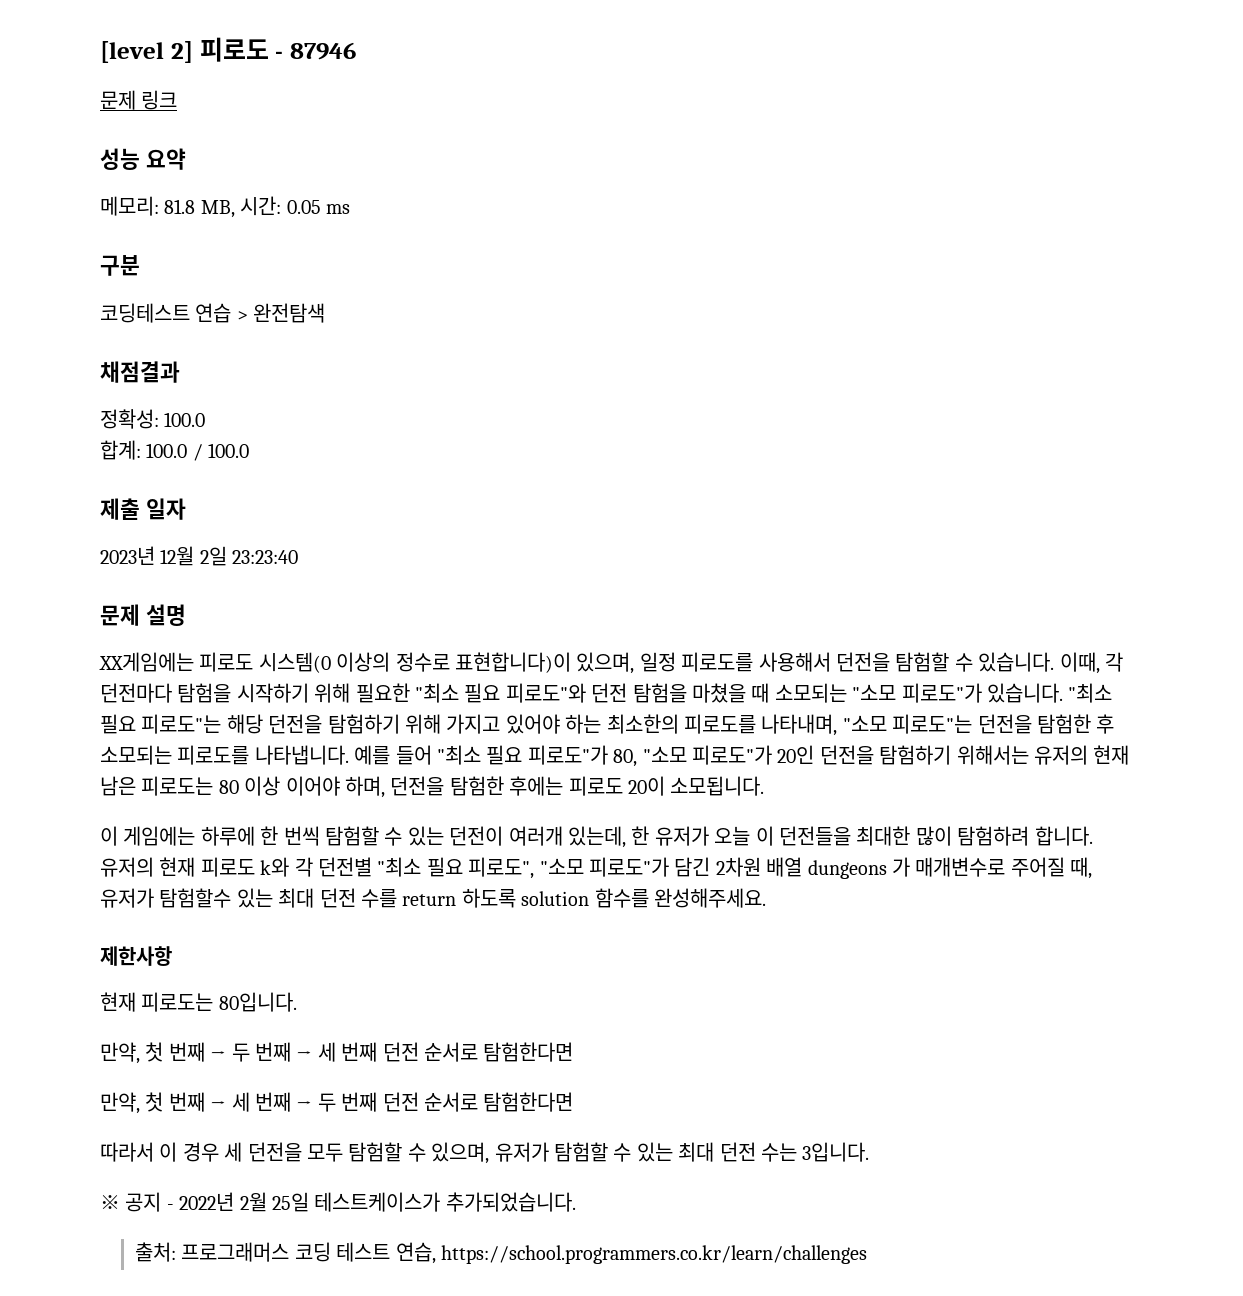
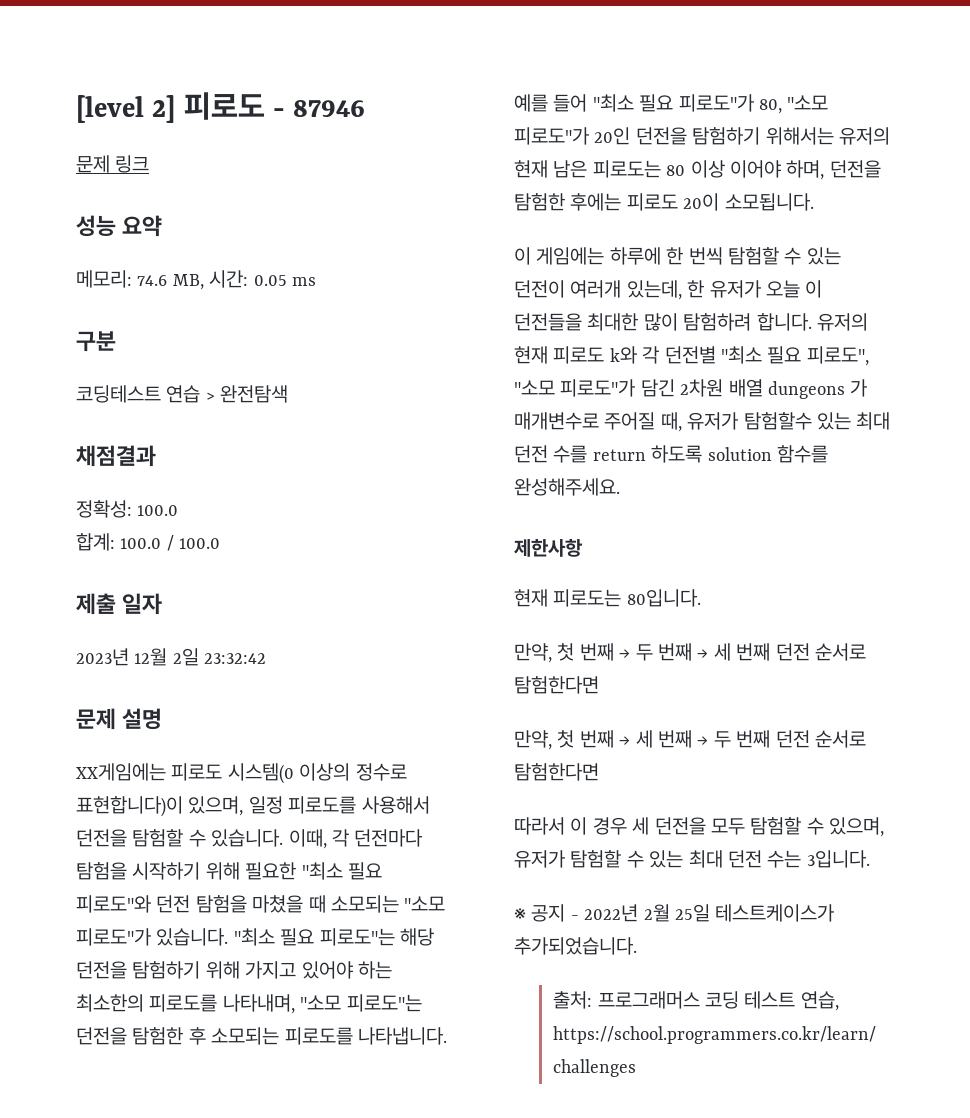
[164,199,196,214] 81.8 -> [137,275,168,286] 74.6
[232,550,299,564] 23:23:40 -> [204,653,267,664] 23:32:42

